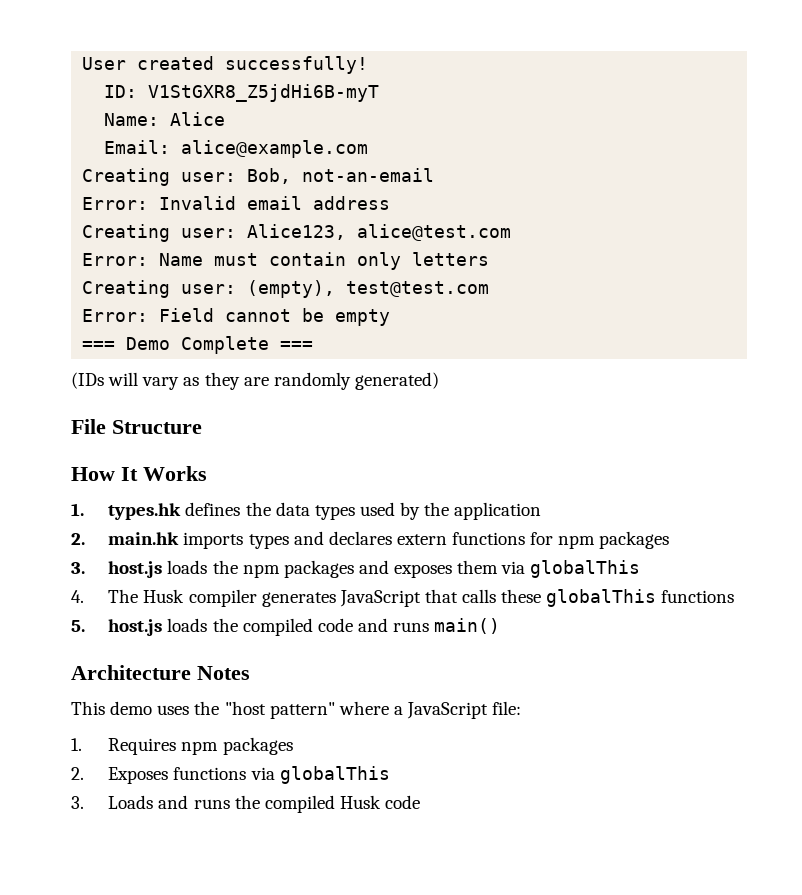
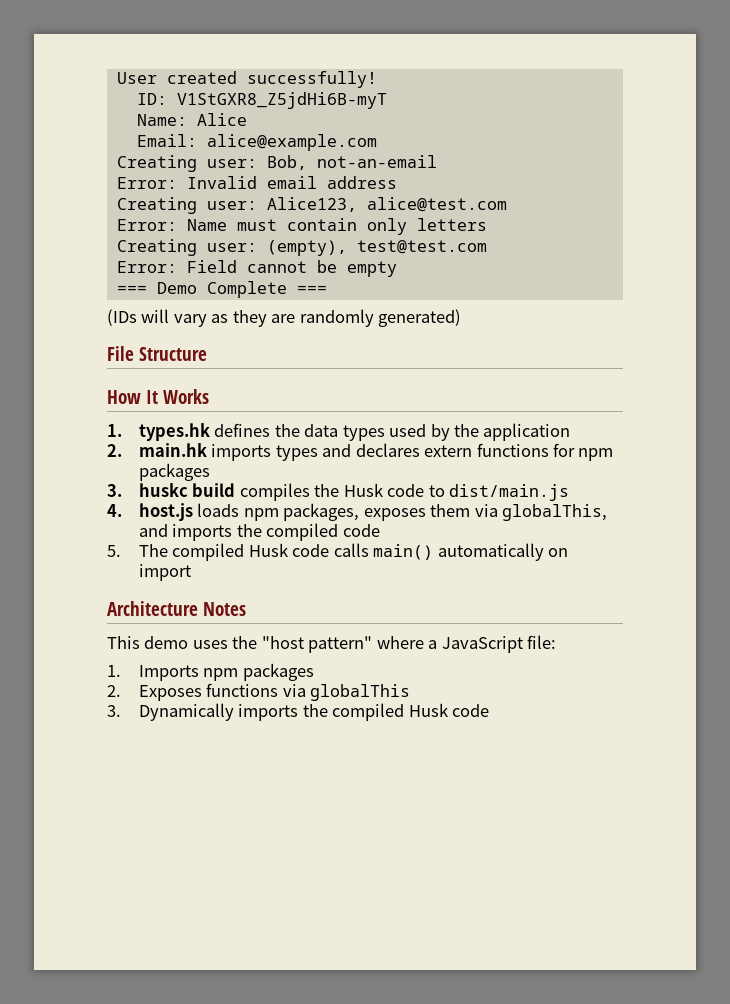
[108,560,641,578] [71,589,735,607] [71,618,501,636] host.js loads the npm packages and exposes them via globalThis // 4. The Husk compiler generates JavaScript that calls these globalThis functions // 5. host.js loads the compiled code and runs main() -> [138,483,569,501] [107,503,607,521] [138,523,380,541] [107,543,568,561] [138,564,191,581] huskc build compiles the Husk code to dist/main.js // 4. host.js loads npm packages, exposes them via globalThis, and imports the compiled code // 5. The compiled Husk code calls main() automatically on import
[108,738,177,755] Requires -> [138,665,199,681] Imports
[108,795,230,809] Loads and runs -> [138,703,299,721] Dynamically imports

